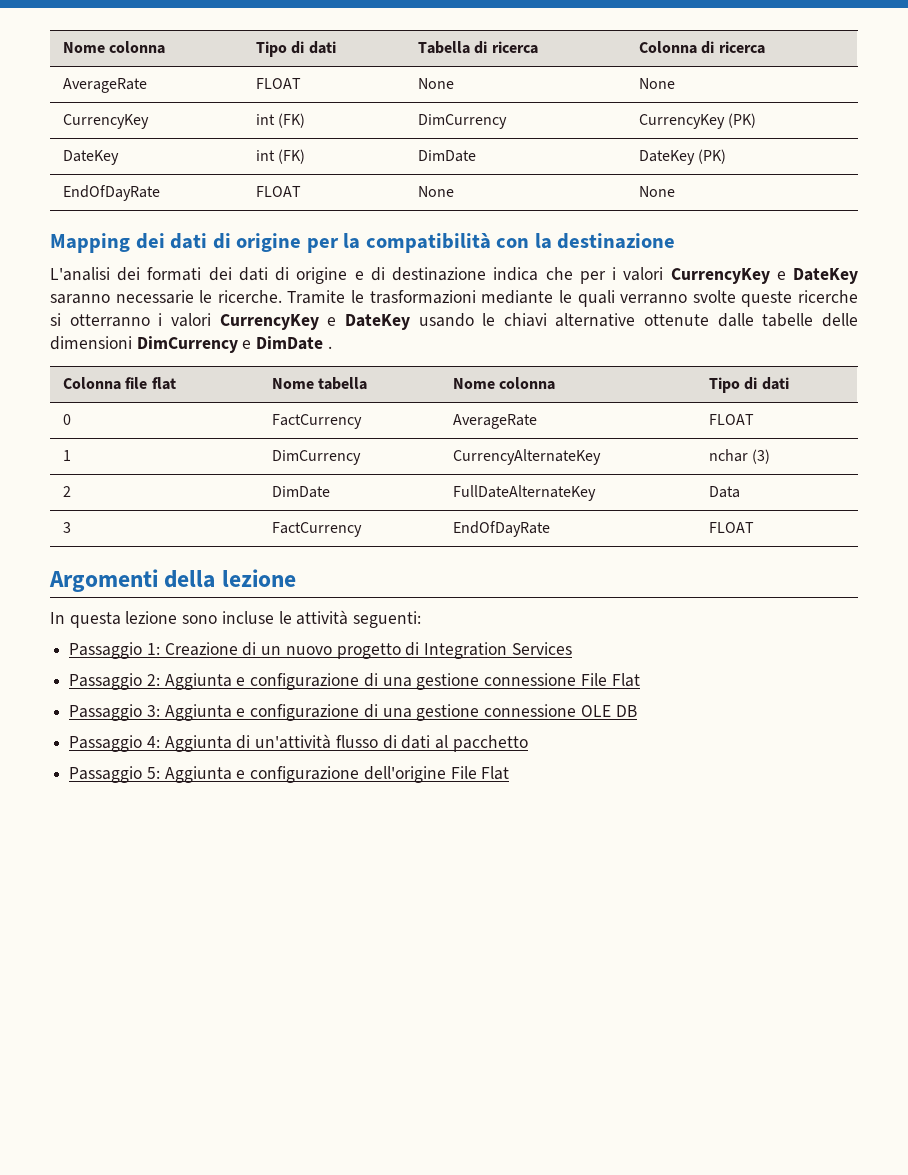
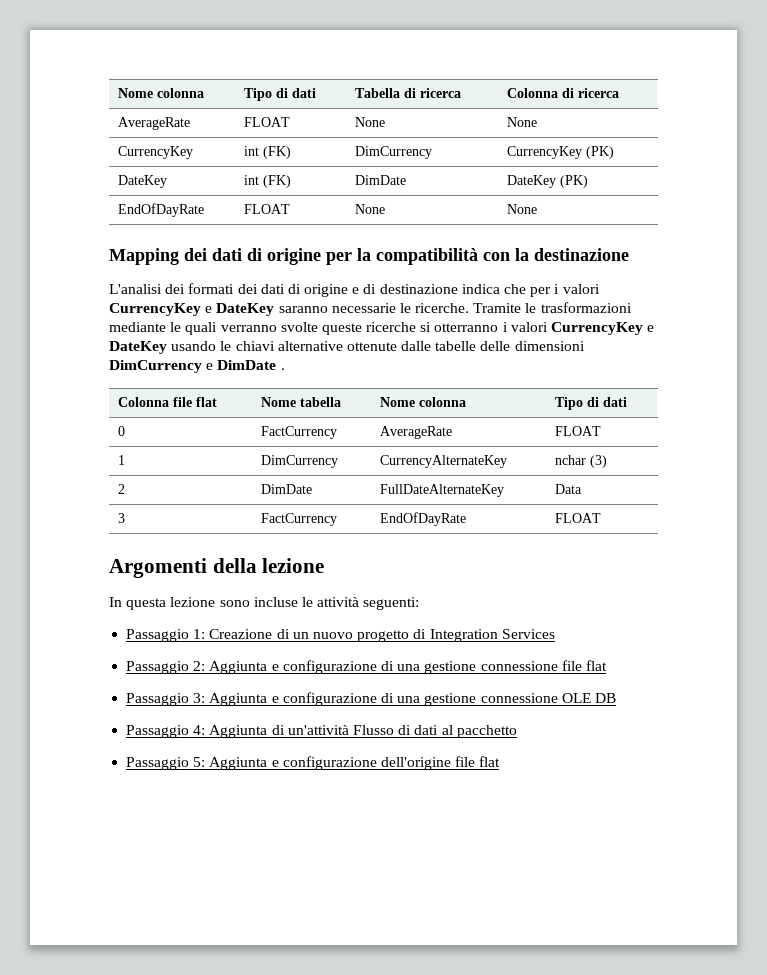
[580,673,640,687] File Flat -> [561,660,607,671] file flat
[335,735,378,748] flusso -> [352,725,394,735] Flusso
[450,766,510,780] File Flat -> [455,756,501,767] file flat

